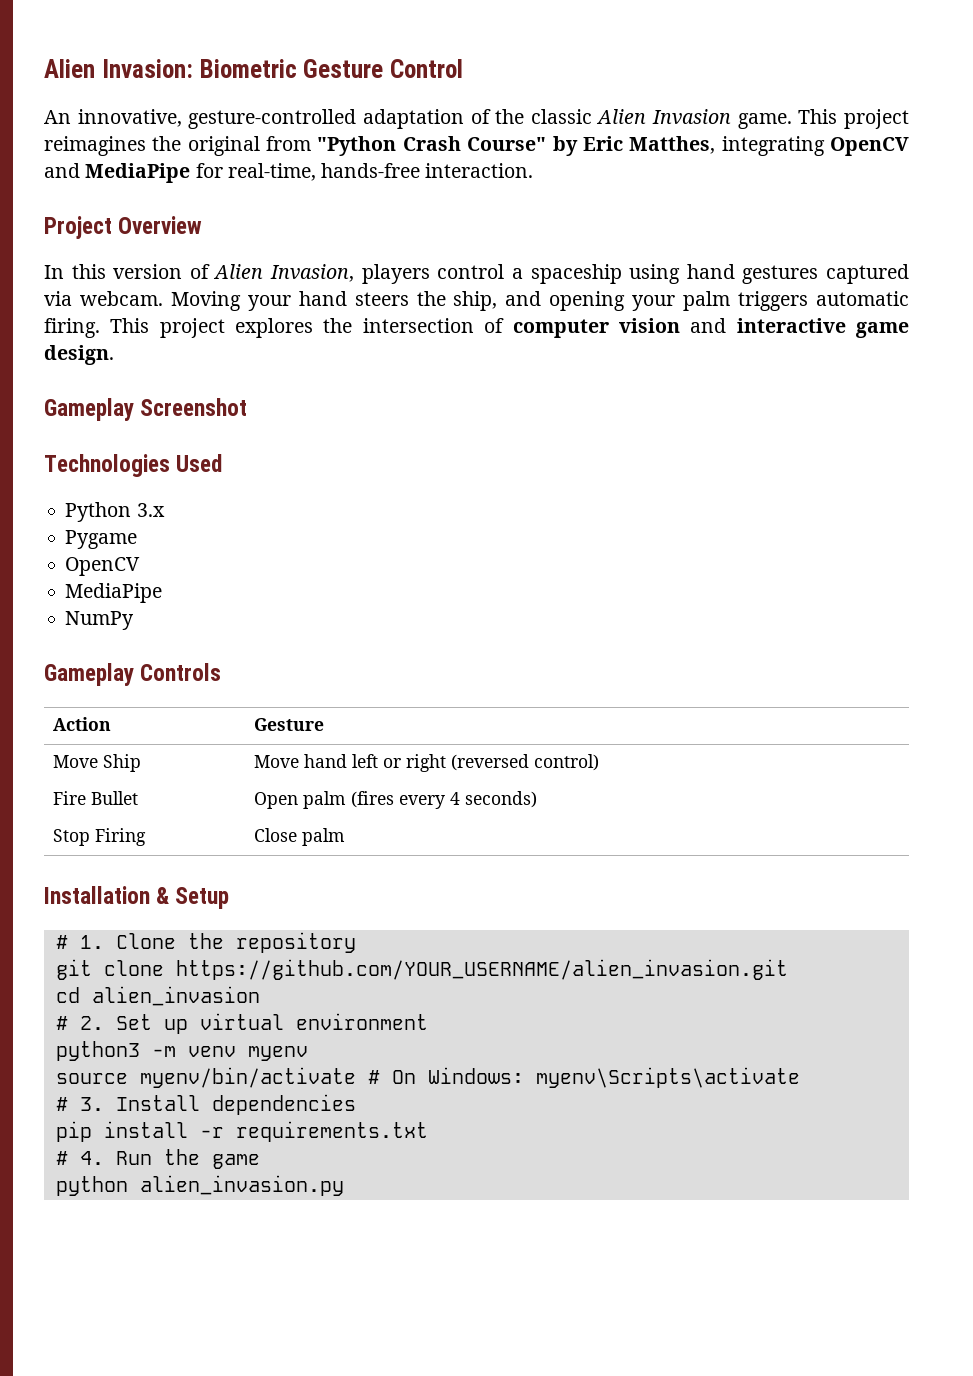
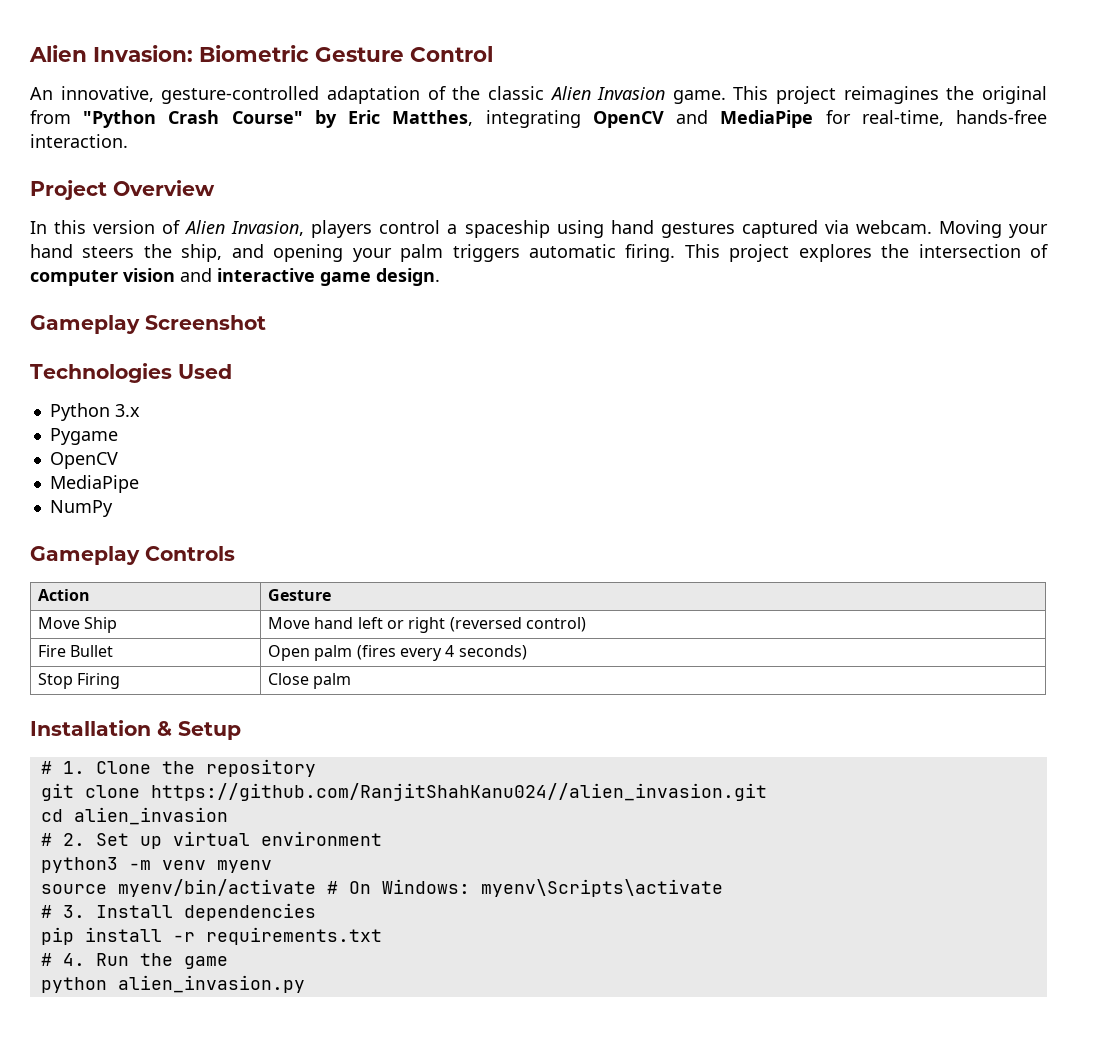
[175,959,788,980] https://github.com/YOUR_USERNAME/alien_invasion.git -> [150,783,767,801] https://github.com/RanjitShahKanu024//alien_invasion.git

